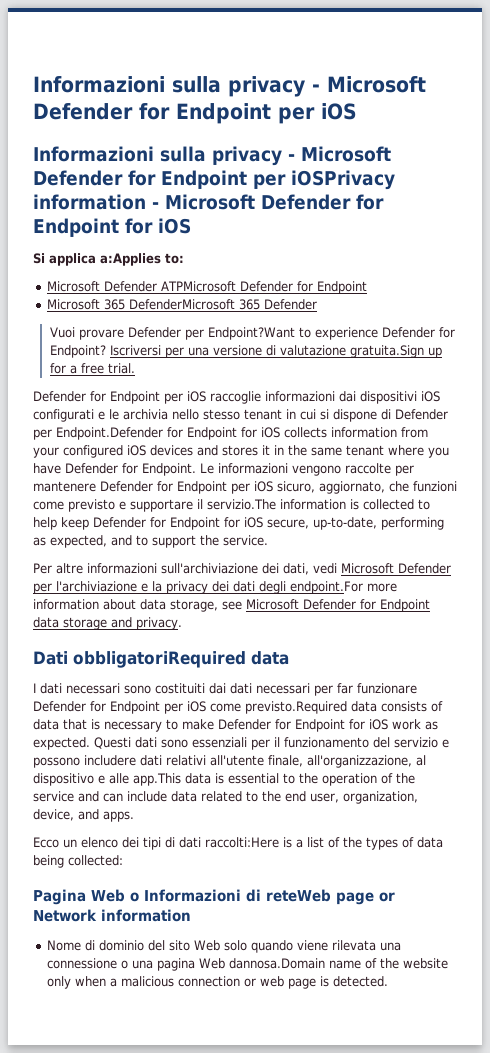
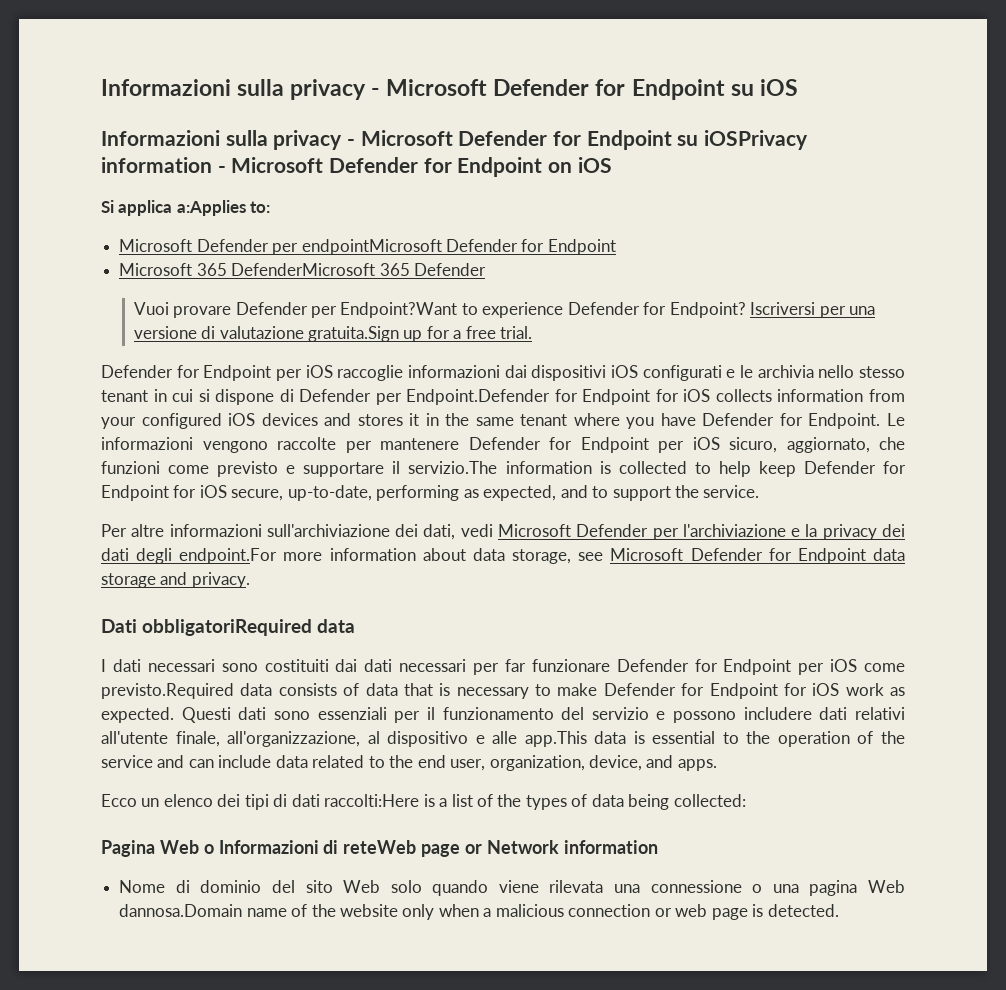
[33,76,426,97] [33,103,315,124] Informazioni sulla privacy - Microsoft Defender for Endpoint per -> [101,79,754,100] Informazioni sulla privacy - Microsoft Defender for Endpoint su
[253,174,286,189] per -> [677,135,699,146] su
[125,218,153,234] for -> [548,162,573,173] on
[161,281,237,292] ATPMicrosoft -> [272,239,442,255] per endpointMicrosoft

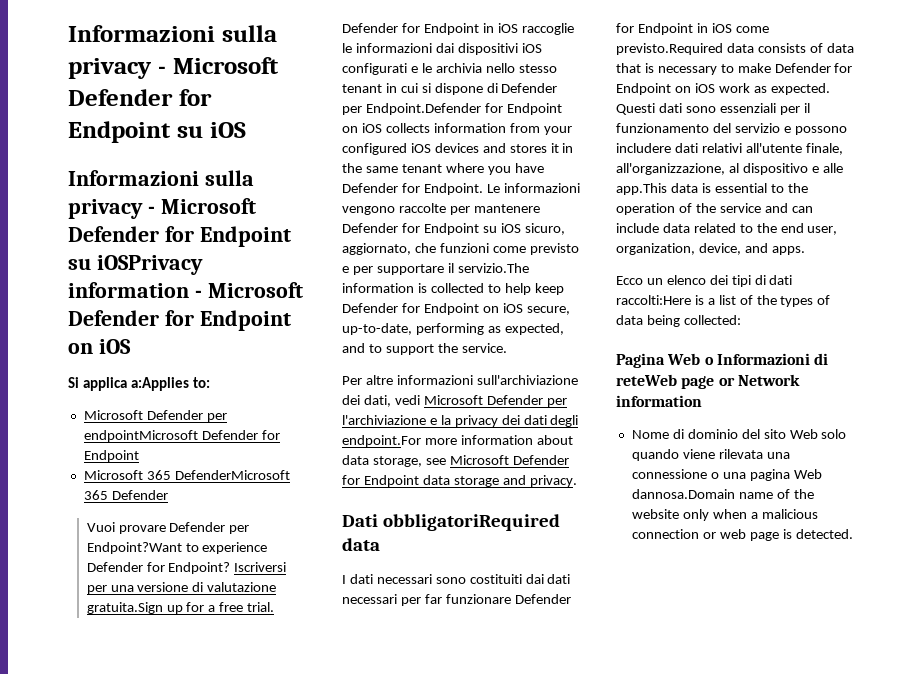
[276,369,302,381] per -> [482,23,494,33] in
(404, 373) none -> [342,43,352,53] le
[655,389,679,402] for -> [342,126,358,133] on
[658,441,684,453] per -> [482,226,497,233] su
(296, 469) none -> [352,266,373,275] per
[173,485,197,498] for -> [482,306,499,313] on
[798,663,825,675] per -> [696,23,708,33] in
[783,683,807,696] for -> [674,86,691,93] on

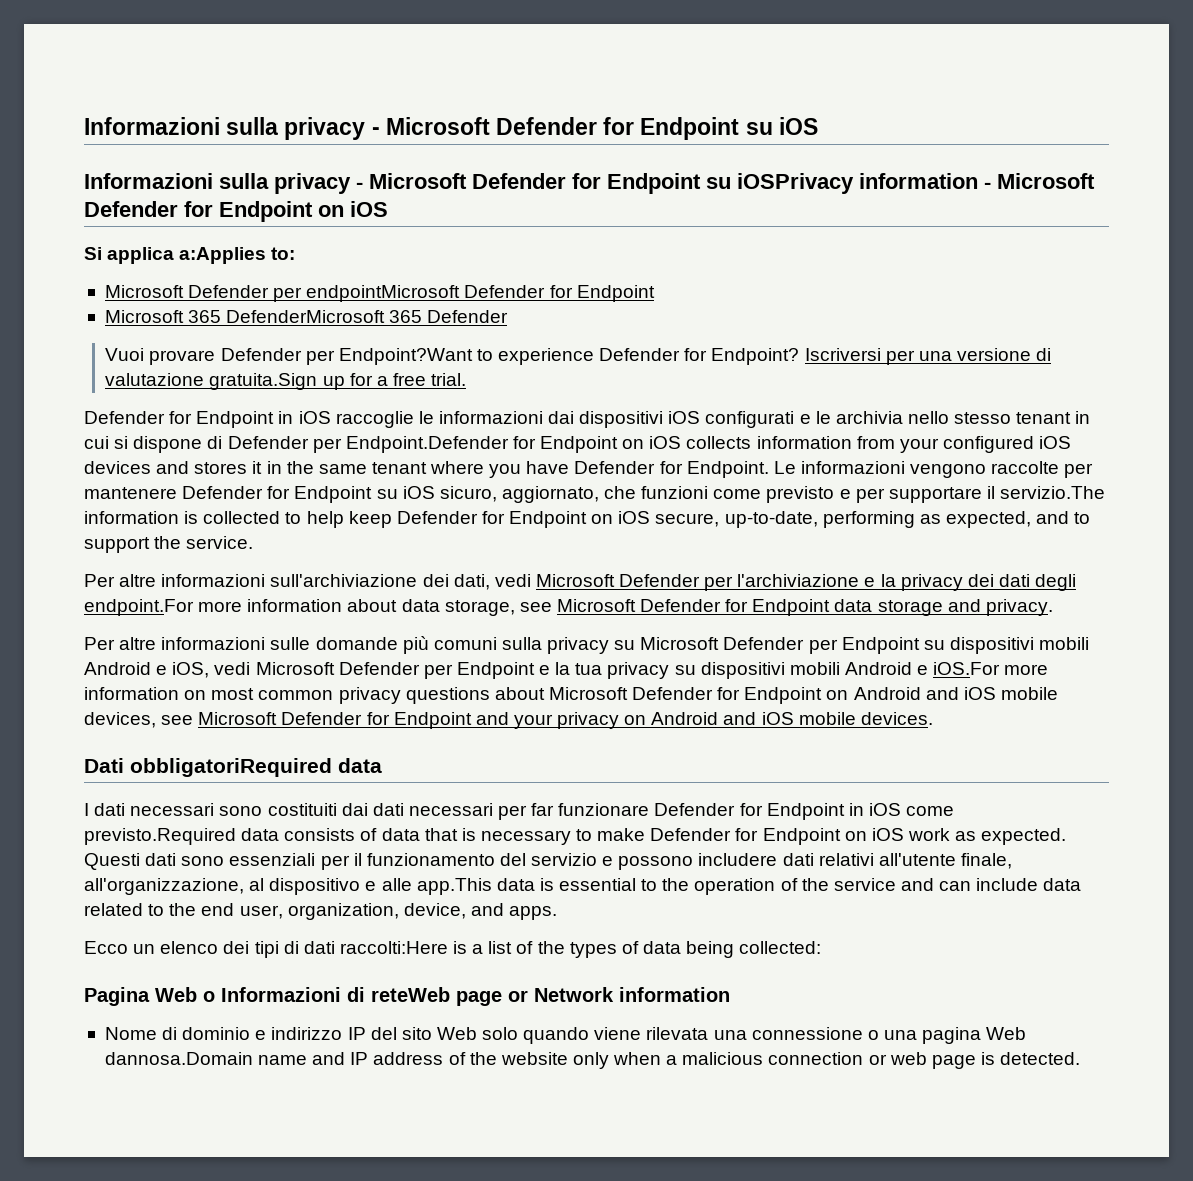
(577, 481) none -> [84,636,1090,654] [84,662,1049,679] [84,687,1058,704] [84,712,933,729] // Per altre informazioni sulle domande più comuni sulla privacy su Microsoft Defender per Endpoint su dispositivi mobili Android e iOS, vedi Microsoft Defender per Endpoint e la tua privacy su dispositivi mobili Android e iOS.For more information on most common privacy questions about Microsoft Defender for Endpoint on Android and iOS mobile devices, see Microsoft Defender for Endpoint and your privacy on Android and iOS mobile devices.
(738, 434) none -> [255,1027,366,1040] e indirizzo IP
(773, 495) none -> [312,1052,444,1065] and IP address

